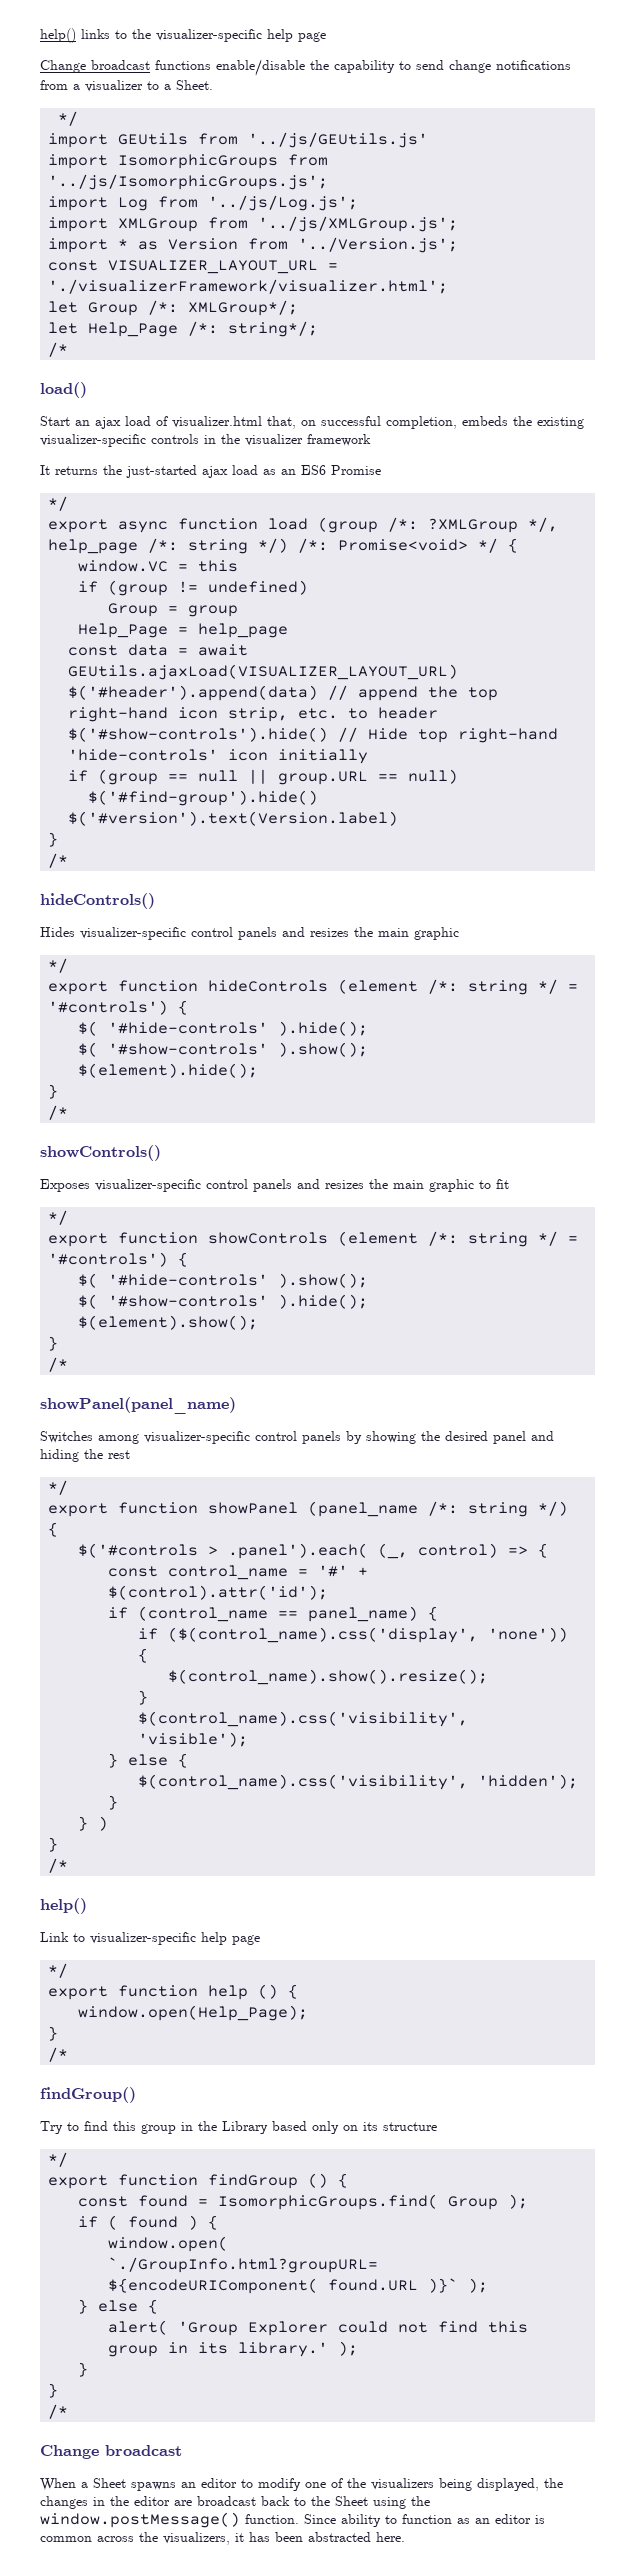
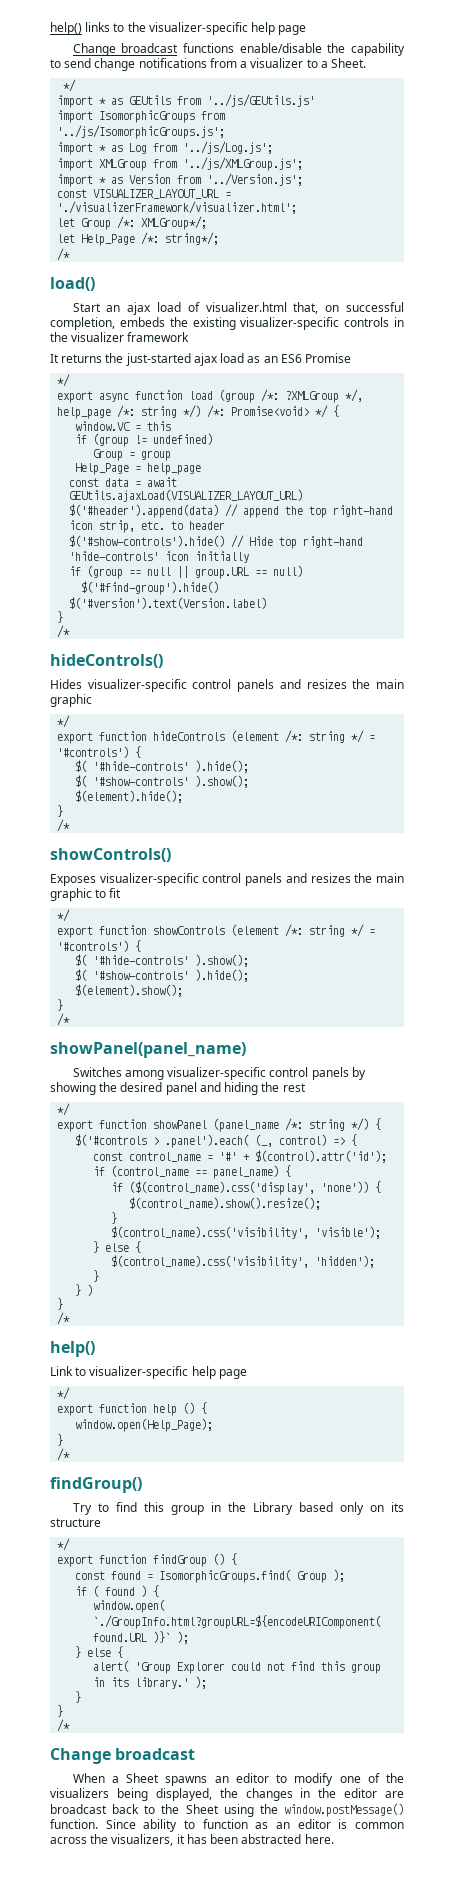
(109, 140) none -> [99,98,124,105] * as
(109, 203) none -> [99,145,124,152] * as

